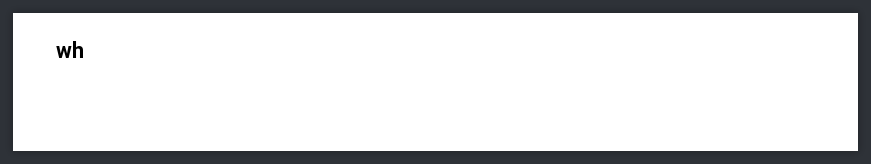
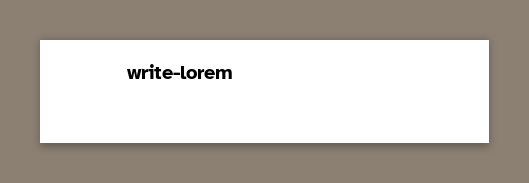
[56,41,84,58] wh -> [127,64,233,79] write-lorem

